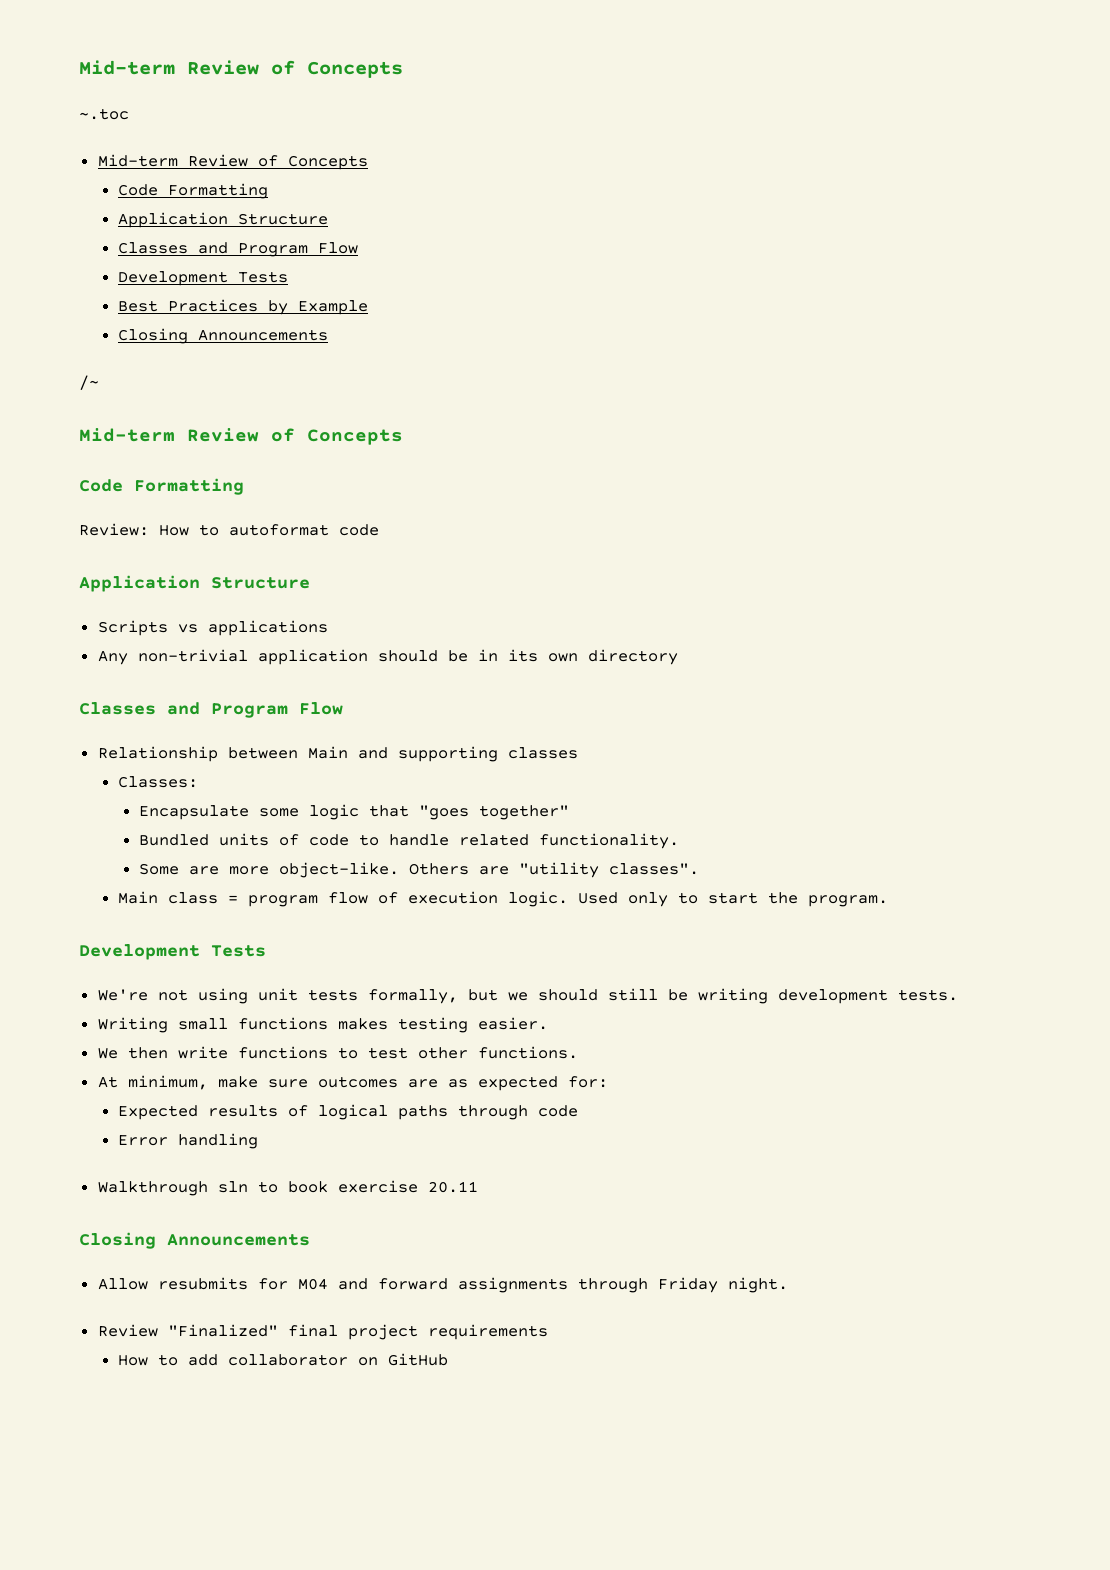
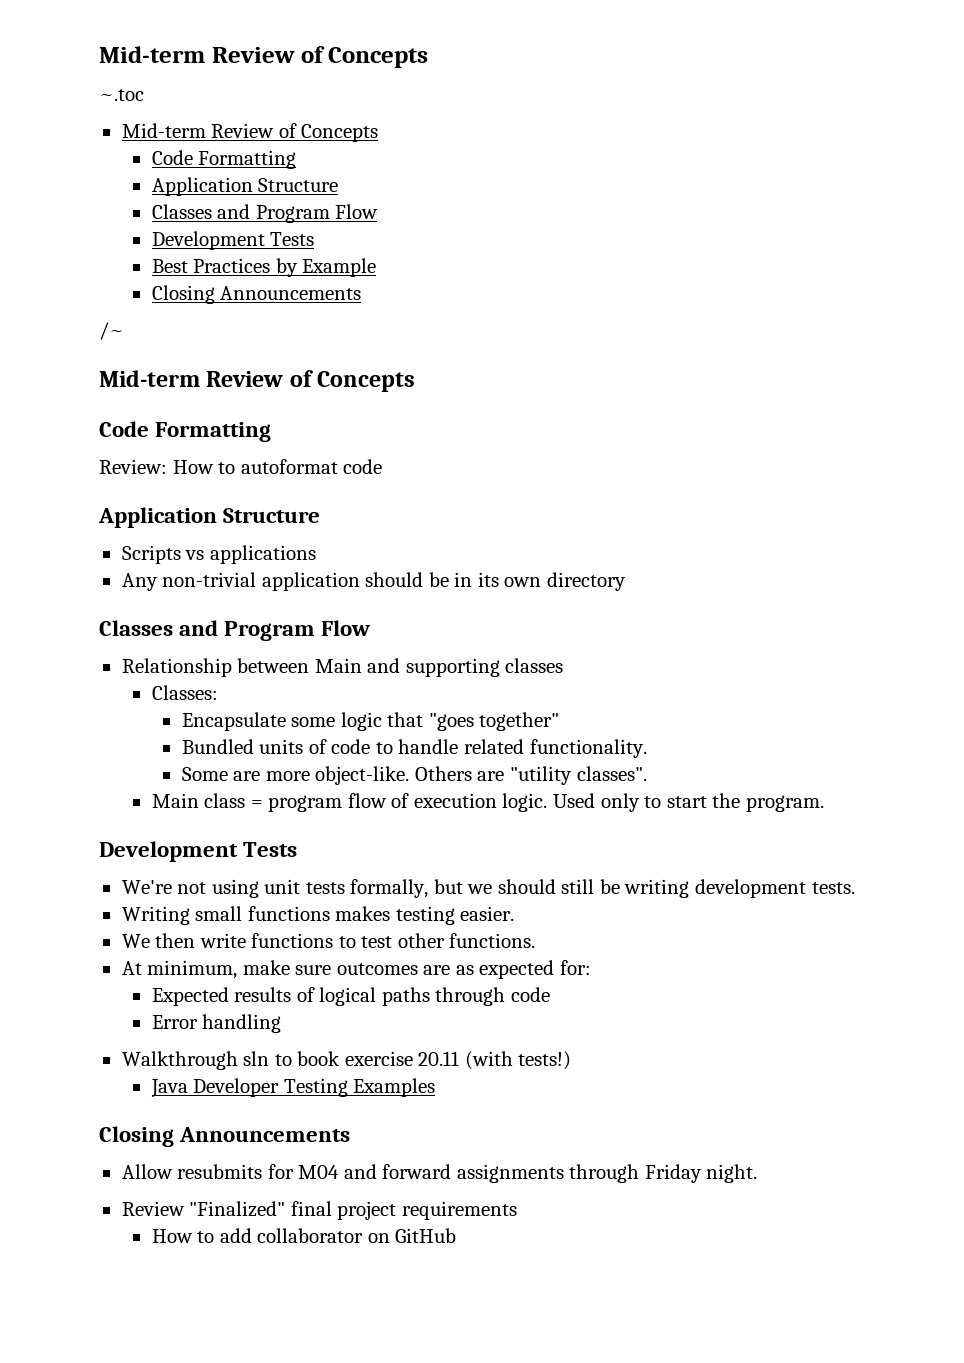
(478, 1187) none -> [464,1051,572,1070] [150,1078,436,1098] (with tests!) // Java Developer Testing Examples

